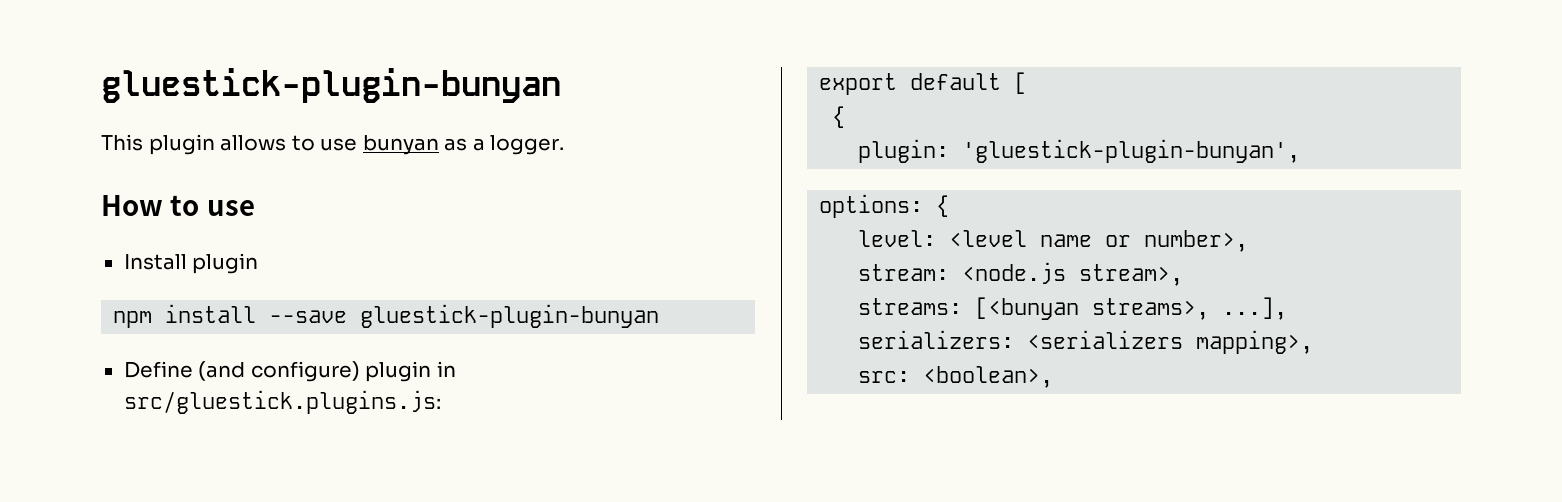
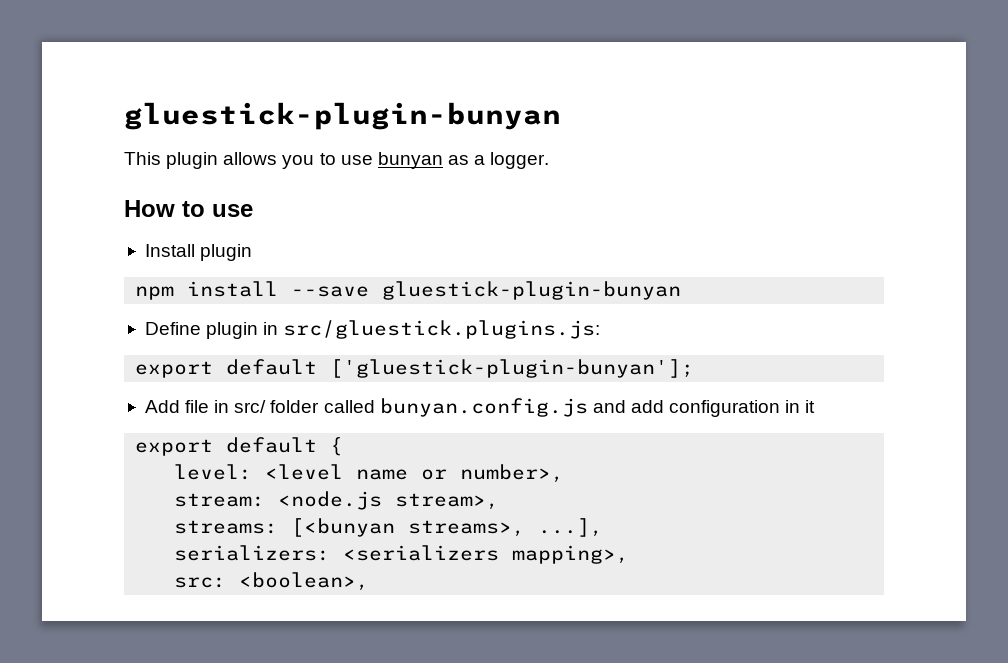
(287, 143) none -> [282,155,315,169] you
[198,361,360,382] (and configure) -> (201, 328) none
[1014,72,1028,94] [832,106,846,128] [858,139,1301,163] [819,194,924,218] [ // { // plugin: 'gluestick-plugin-bunyan', // options: -> [330,359,695,378] [144,398,816,417] [135,437,318,456] ['gluestick-plugin-bunyan']; // Add file in src/ folder called bunyan.config.js and add configuration in it // export default

